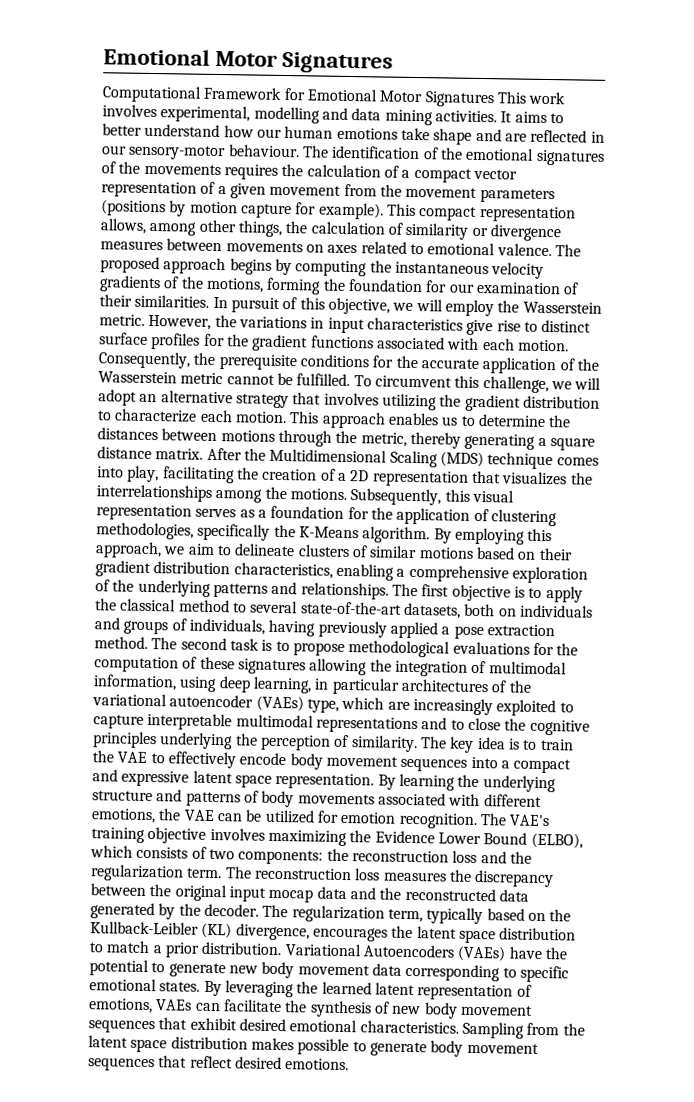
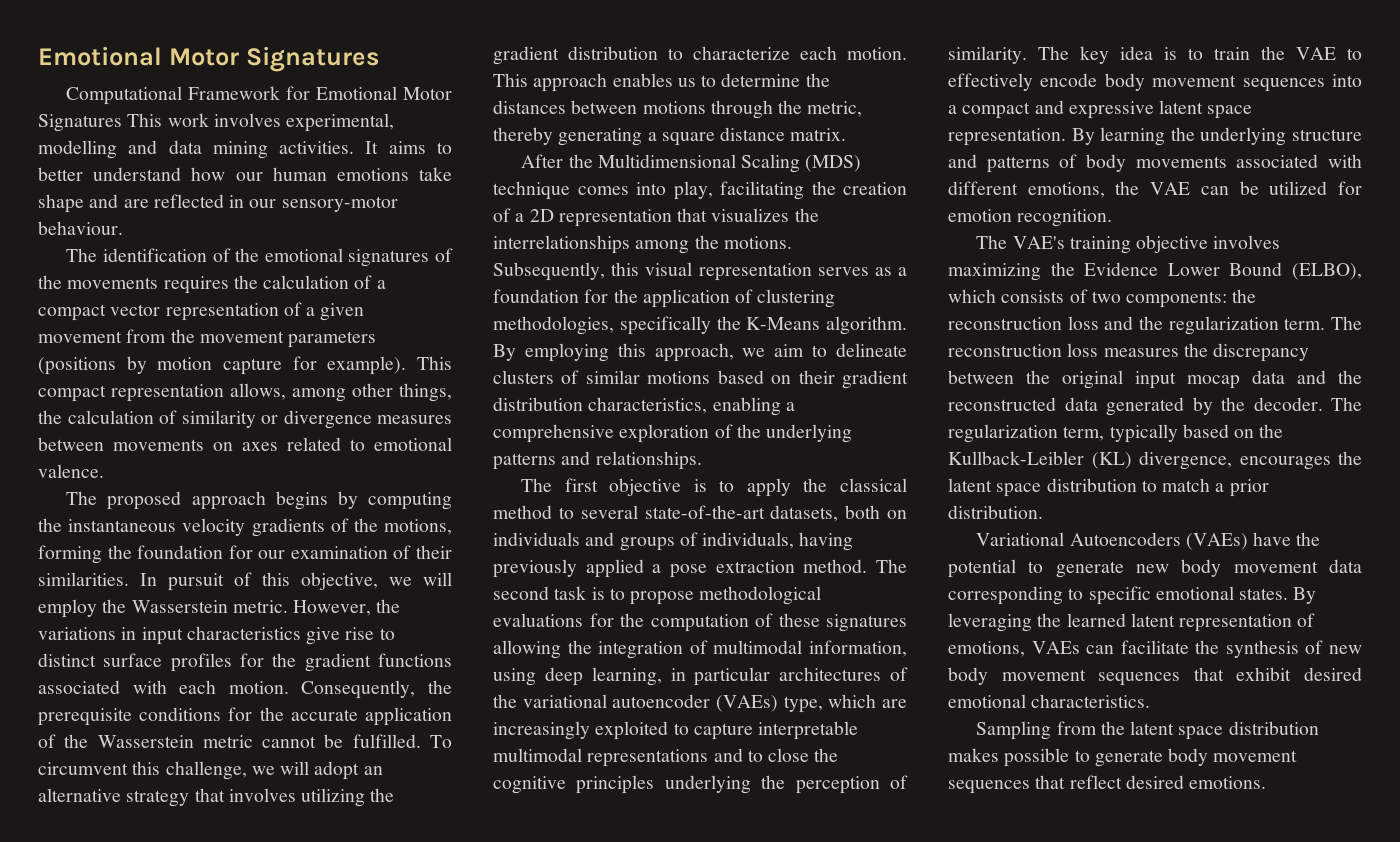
(300, 151) none -> (123, 228) //
(552, 250) none -> (104, 471) //
(204, 454) none -> (847, 134) //
(389, 591) none -> (702, 460) //
(478, 821) none -> (1113, 218) //
(283, 948) none -> (1043, 512) //
(459, 1027) none -> (1151, 701) //

